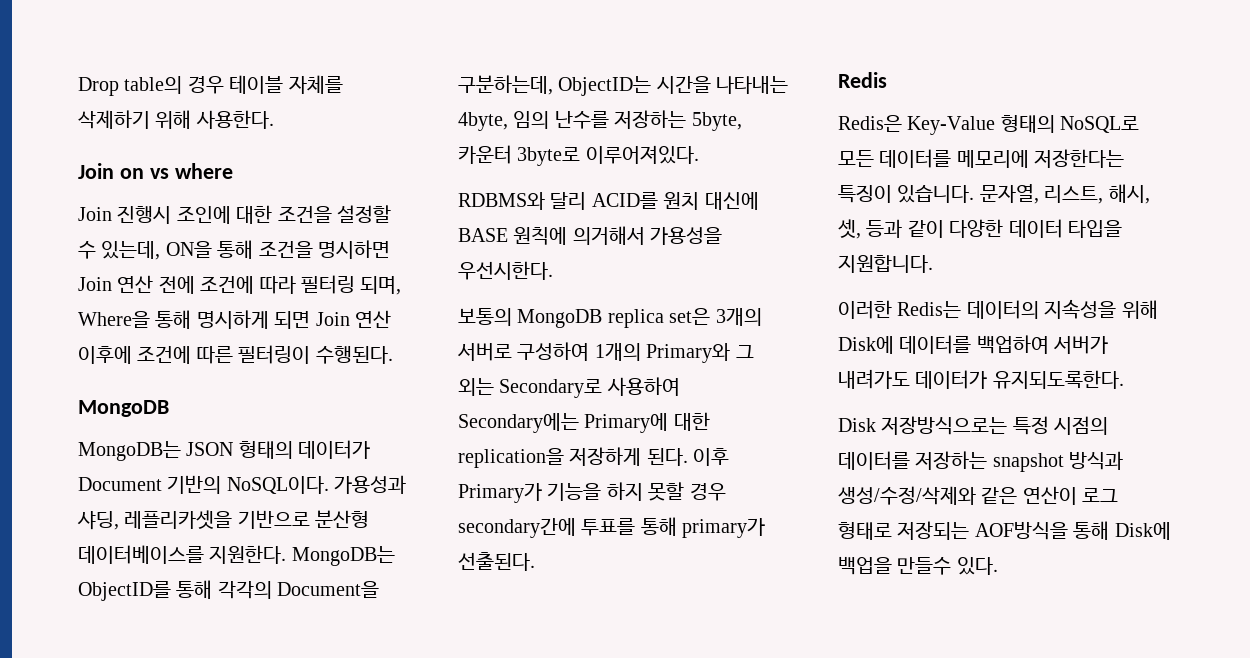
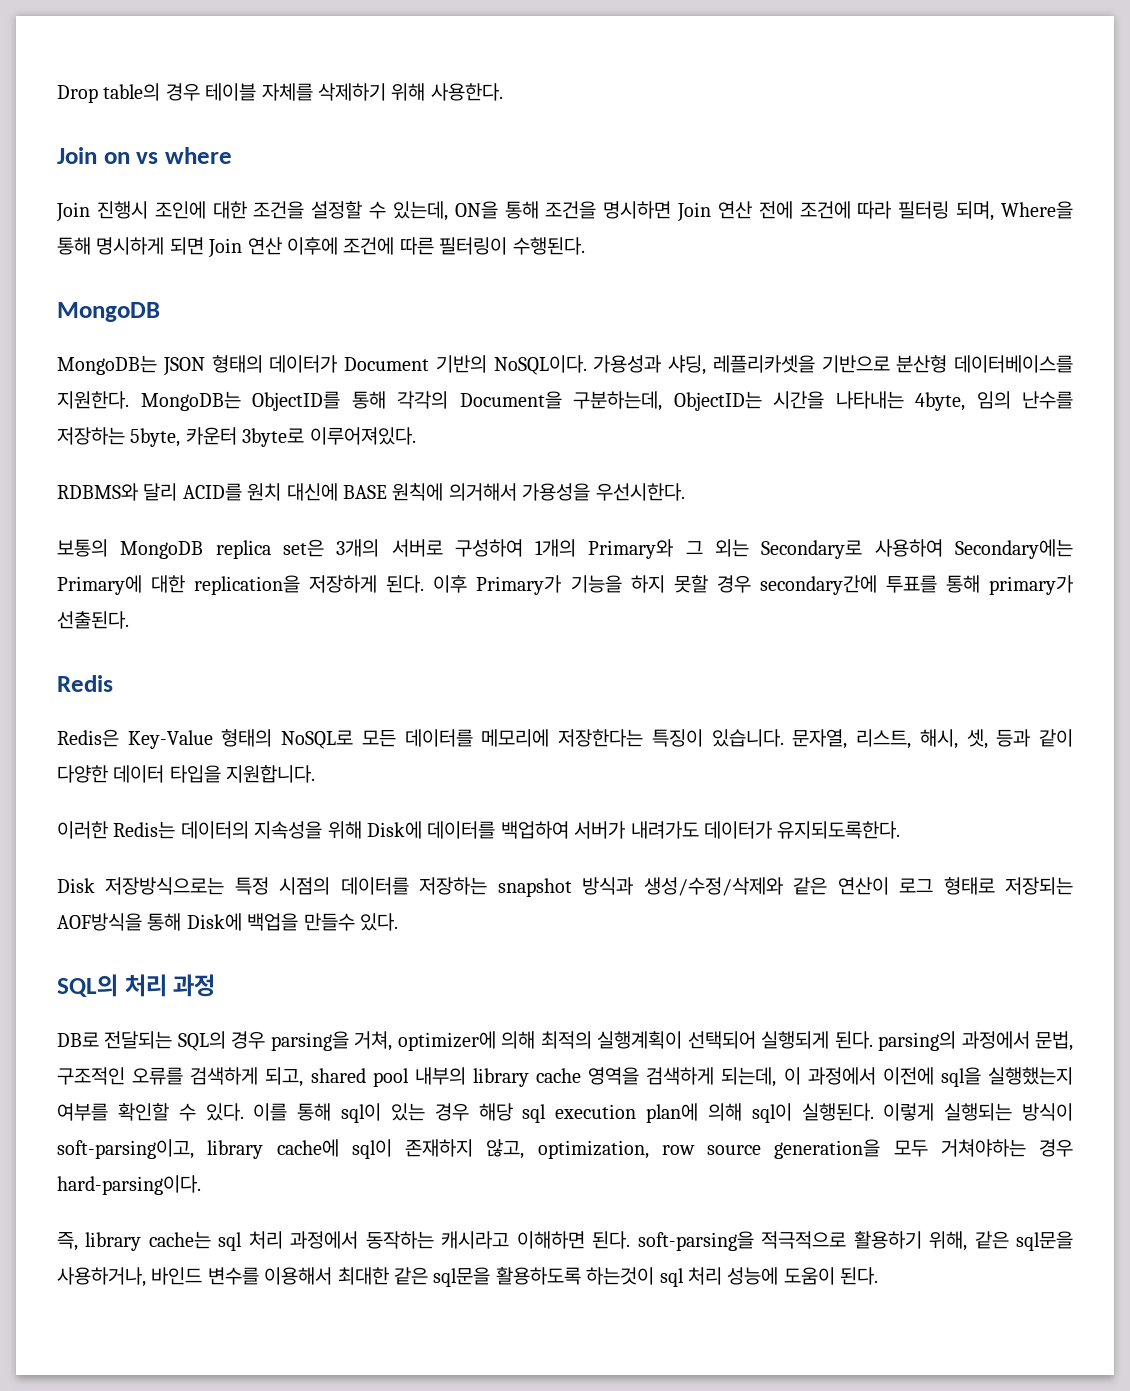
(998, 566) none -> [57,974,216,997] [57,1031,1073,1051] [57,1067,1073,1087] [57,1103,1073,1123] [57,1139,1073,1159] [57,1175,201,1195] [57,1231,1074,1251] [57,1267,879,1287] // SQL의 처리 과정 // DB로 전달되는 SQL의 경우 parsing을 거쳐, optimizer에 의해 최적의 실행계획이 선택되어 실행되게 된다. parsing의 과정에서 문법, 구조적인 오류를 검색하게 되고, shared pool 내부의 library cache 영역을 검색하게 되는데, 이 과정에서 이전에 sql을 실행했는지 여부를 확인할 수 있다. 이를 통해 sql이 있는 경우 해당 sql execution plan에 의해 sql이 실행된다. 이렇게 실행되는 방식이 soft-parsing이고, library cache에 sql이 존재하지 않고, optimization, row source generation을 모두 거쳐야하는 경우 hard-parsing이다. // 즉, library cache는 sql 처리 과정에서 동작하는 캐시라고 이해하면 된다. soft-parsing을 적극적으로 활용하기 위해, 같은 sql문을 사용하거나, 바인드 변수를 이용해서 최대한 같은 sql문을 활용하도록 하는것이 sql 처리 성능에 도움이 된다.

